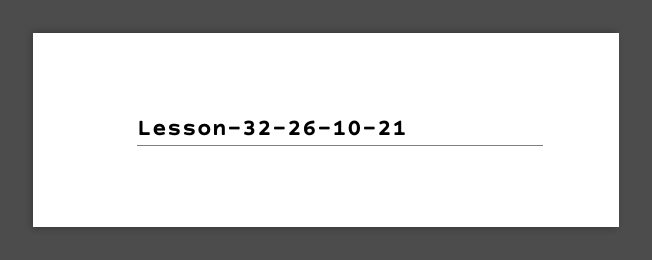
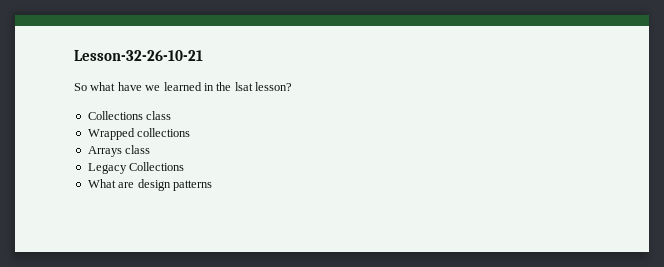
(407, 128) none -> [74,82,292,91] [87,111,172,120] [87,128,191,140] [87,145,151,157] [87,162,185,174] [87,179,212,191] // So what have we learned in the lsat lesson? // Collections class // Wrapped collections // Arrays class // Legacy Collections // What are design patterns

